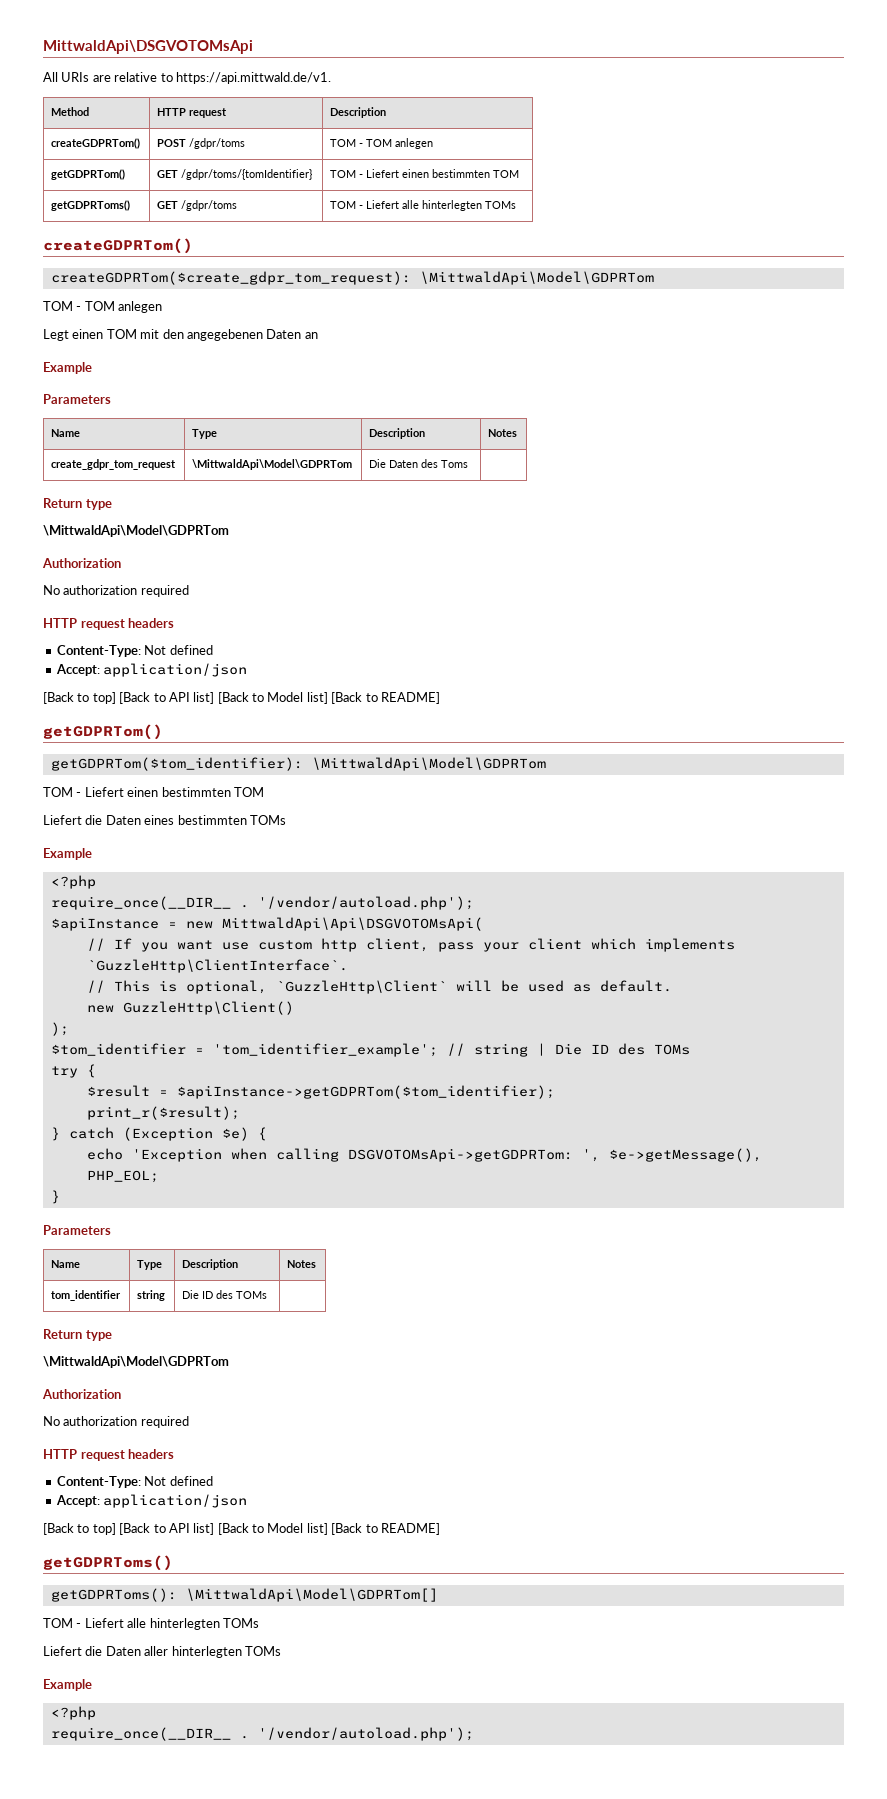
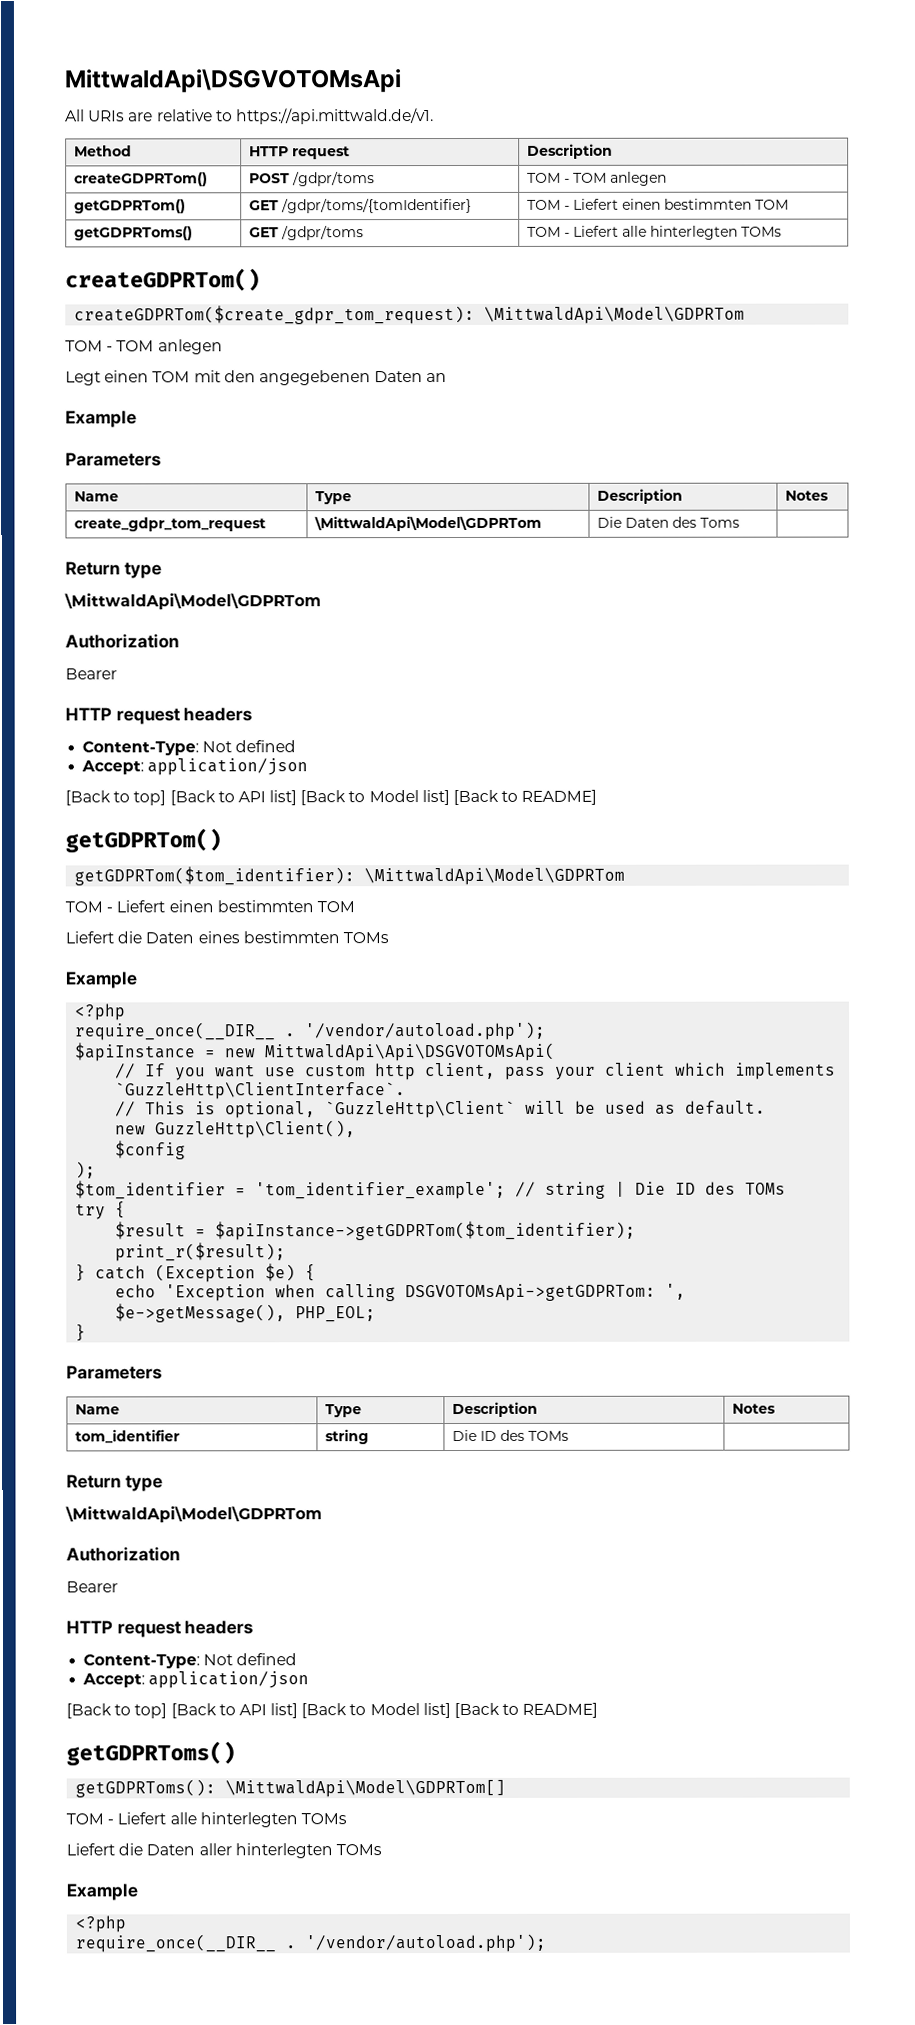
[43,585,189,597] No authorization required -> [65,668,117,680] Bearer
[122,1001,294,1015] GuzzleHttp\Client() -> [155,1120,357,1139] [115,1140,187,1160] GuzzleHttp\Client(), // $config
[43,1416,189,1428] No authorization required -> [66,1581,118,1593] Bearer

